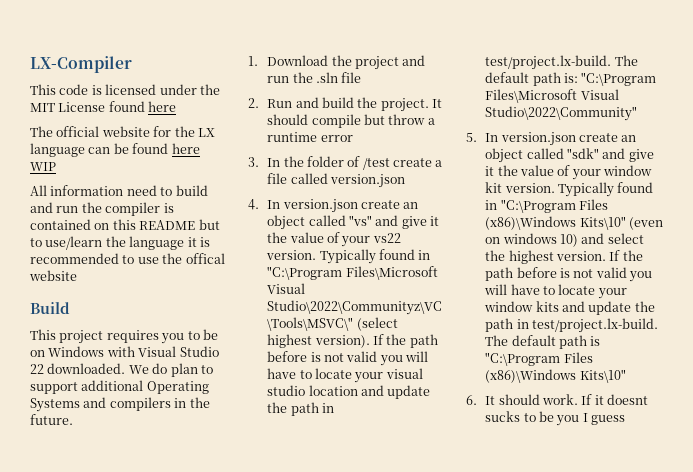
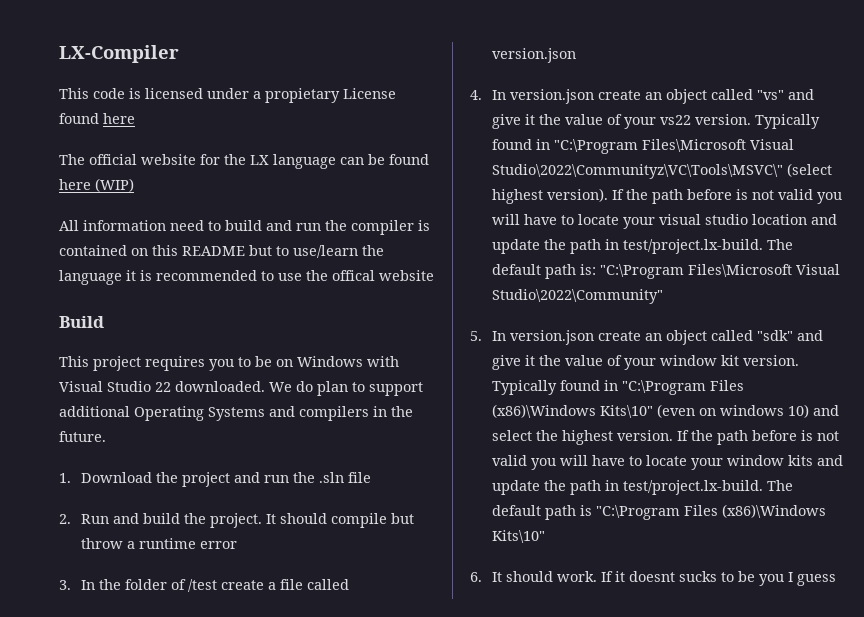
[199,84,220,95] [30,103,55,112] the MIT -> [253,88,340,103] a propietary
[30,162,56,171] WIP -> [95,178,134,192] (WIP)

